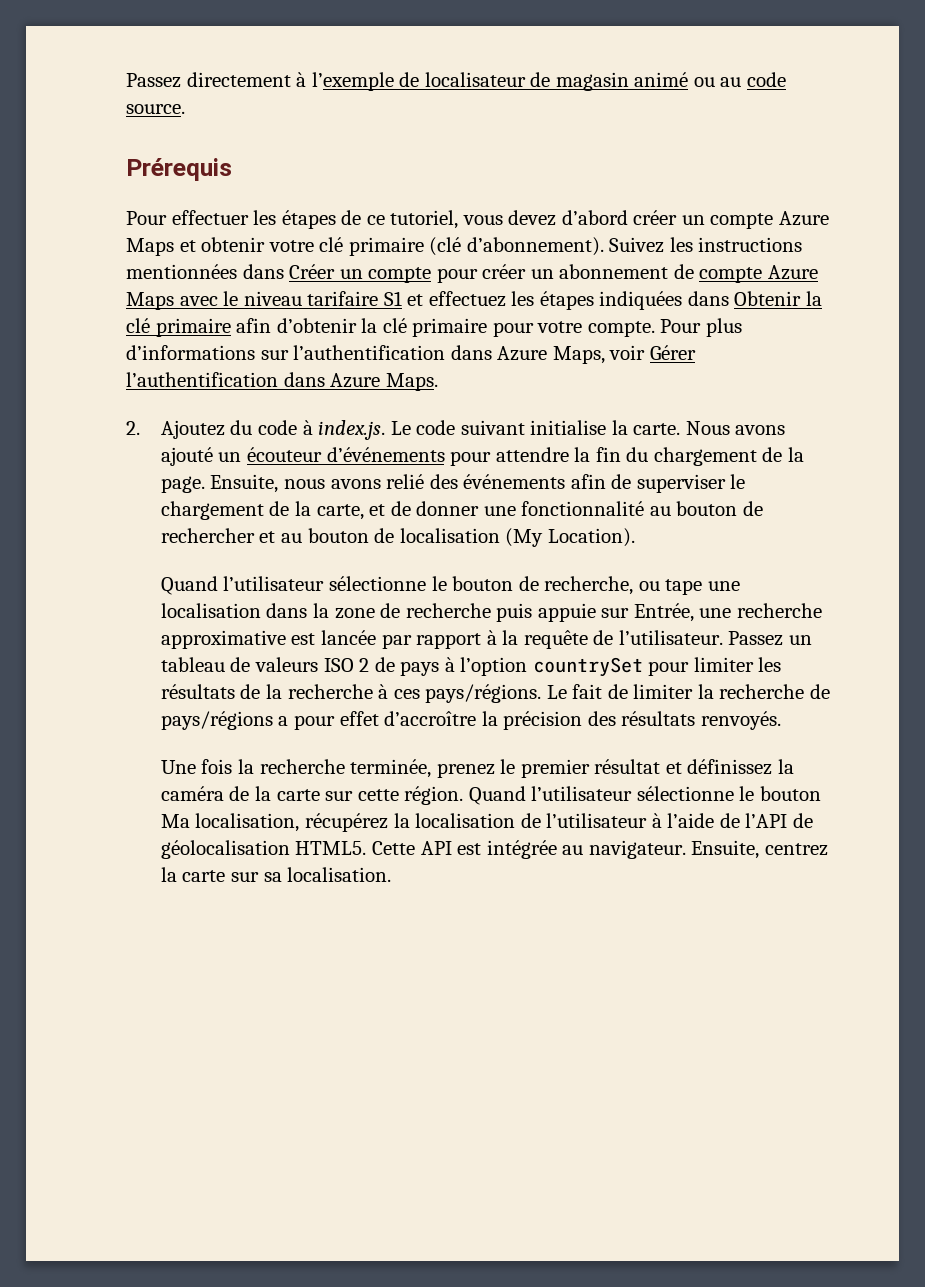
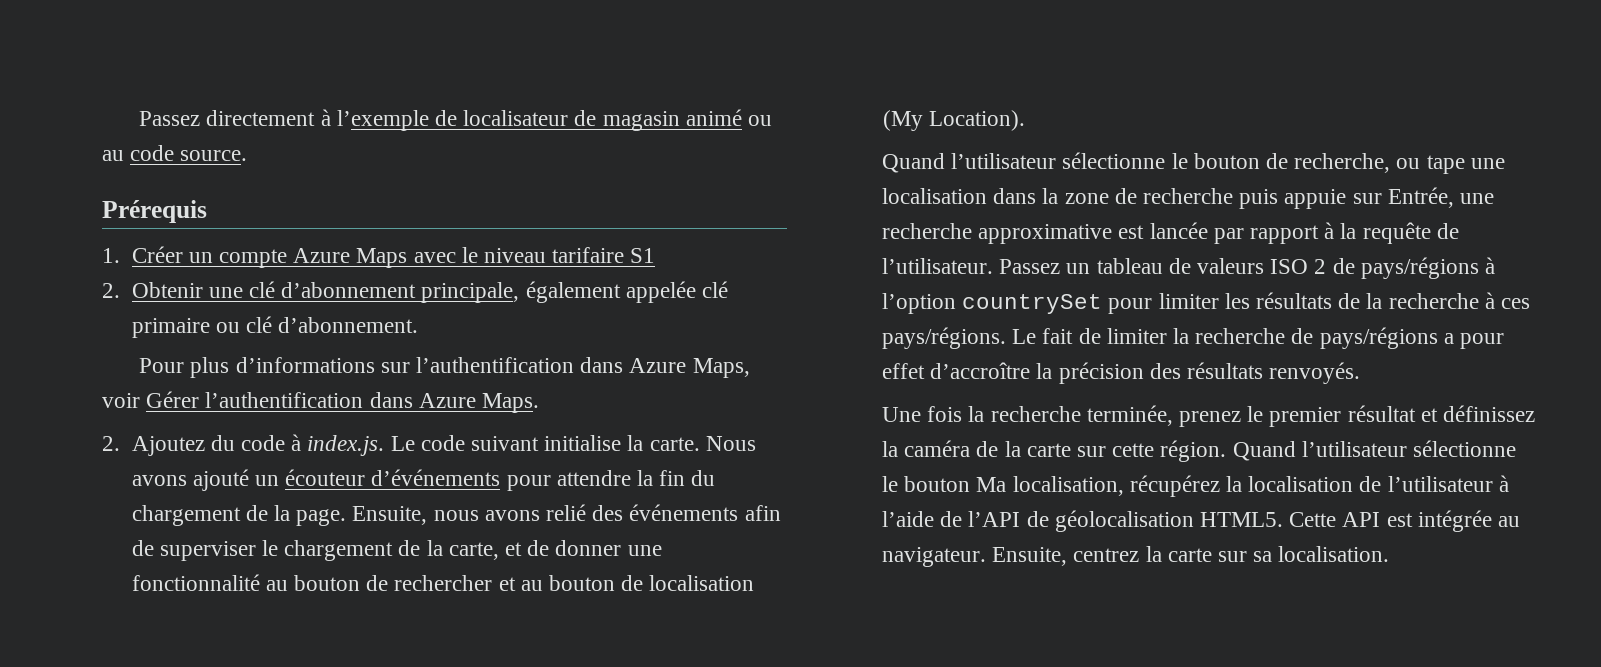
[126,210,829,229] [126,237,803,256] [126,264,694,283] Pour effectuer les étapes de ce tutoriel, vous devez d’abord créer un compte Azure Maps et obtenir votre clé primaire (clé d’abonnement). Suivez les instructions mentionnées dans Créer un compte pour créer un abonnement de -> [102,246,213,263] 1. Créer un
[407,291,822,310] [126,318,655,337] et effectuez les étapes indiquées dans Obtenir la clé primaire afin d’obtenir la clé primaire pour votre compte. -> [102,281,728,303] [131,316,419,338] // 2. Obtenir une clé d’abonnement principale, également appelée clé primaire ou clé d’abonnement. //
[400,661,440,676] pays -> [1360,257,1479,279] pays/régions

